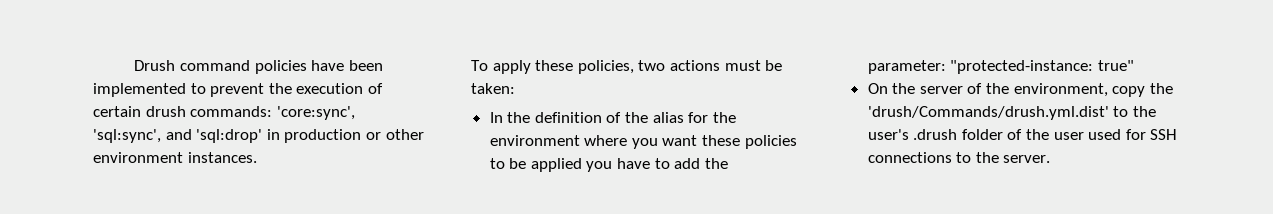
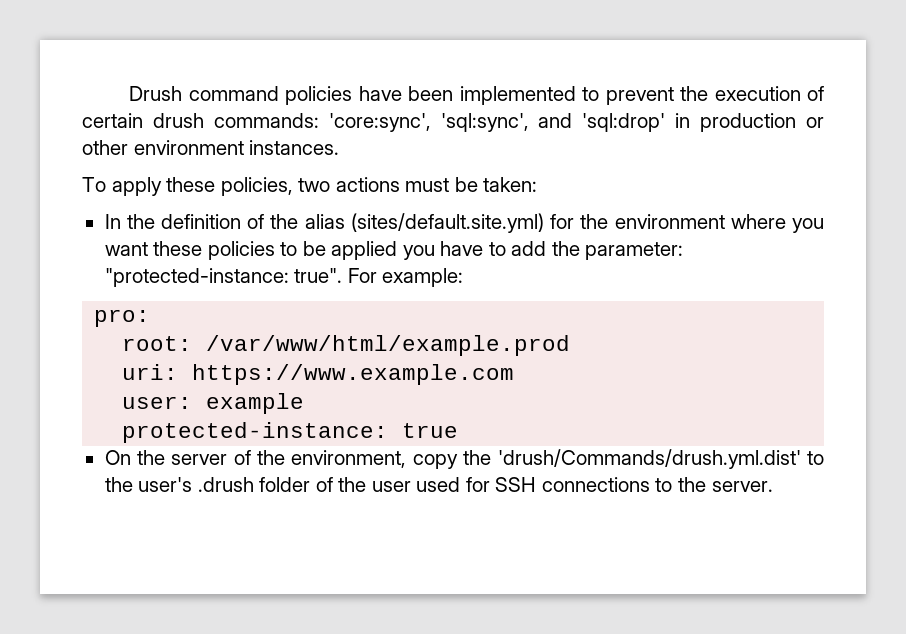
(684, 117) none -> [350,213,544,233] (sites/default.site.yml)
[1097,60,1134,71] true" -> [294,268,464,287] [94,309,151,327] [122,335,571,356] [122,364,515,385] [122,393,305,414] [122,422,459,443] true". For example: // pro: // root: /var/www/html/example.prod // uri: https://www.example.com // user: example // protected-instance: true

